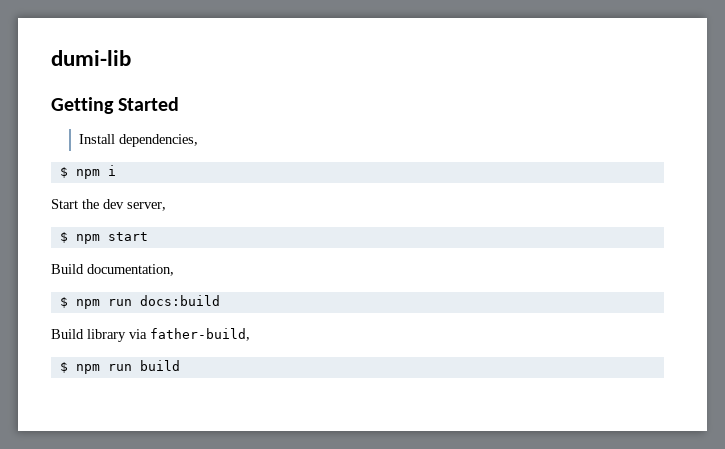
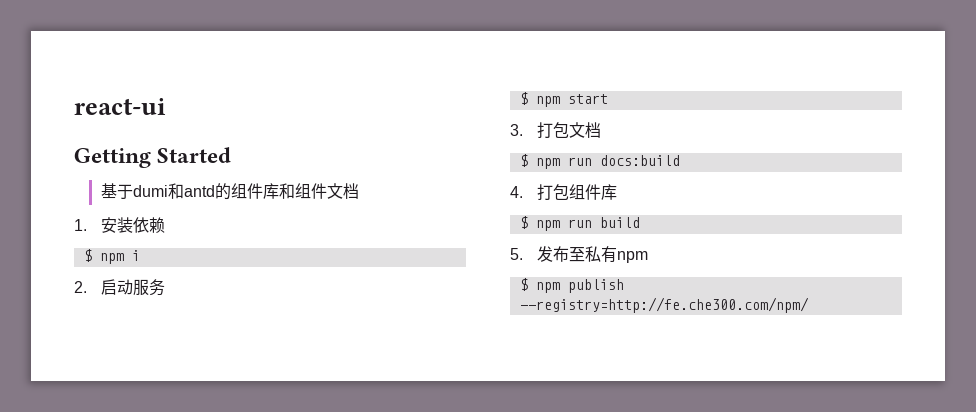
[51,50,131,66] dumi-lib -> [74,98,166,115] react-ui
[79,134,199,147] Install dependencies, -> [100,183,359,200] [74,217,165,233] 基于dumi和antd的组件库和组件文档 // 1.安装依赖
[51,199,166,211] Start the dev server, -> [74,279,165,296] 2.启动服务
[51,264,174,276] Build documentation, -> [510,122,601,138] 3.打包文档
[51,328,250,342] Build library via father-build, -> [510,184,617,200] 4.打包组件库
(180, 365) none -> [510,246,648,263] [519,278,624,293] [519,297,809,313] // 5.发布至私有npm // $ npm publish --registry=http://fe.che300.com/npm/

